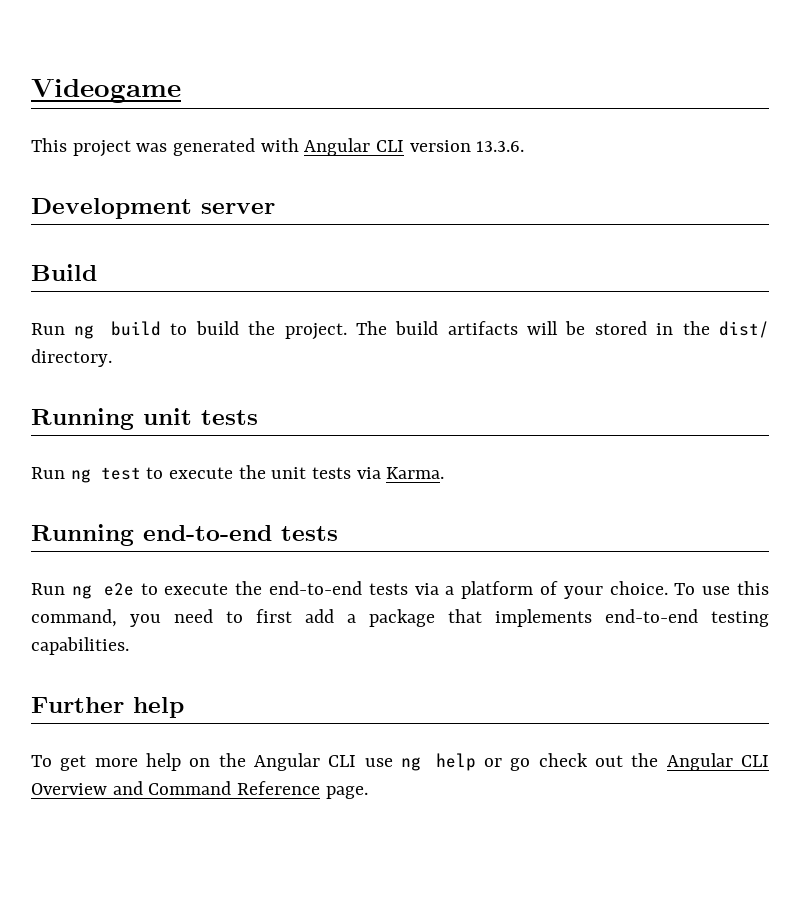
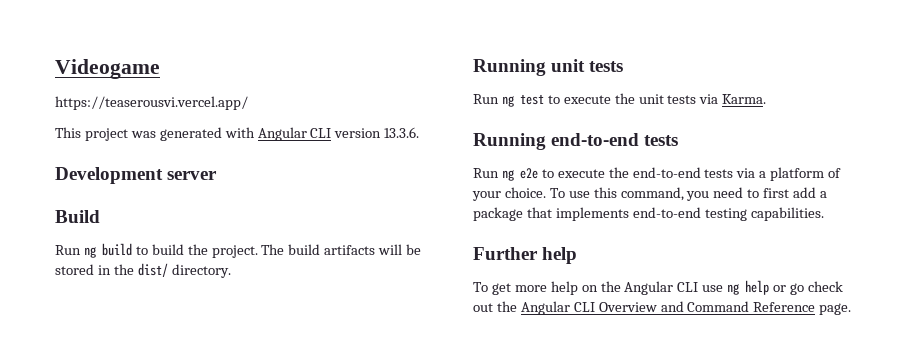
(181, 91) none -> [55,96,248,110] // https://teaserousvi.vercel.app/

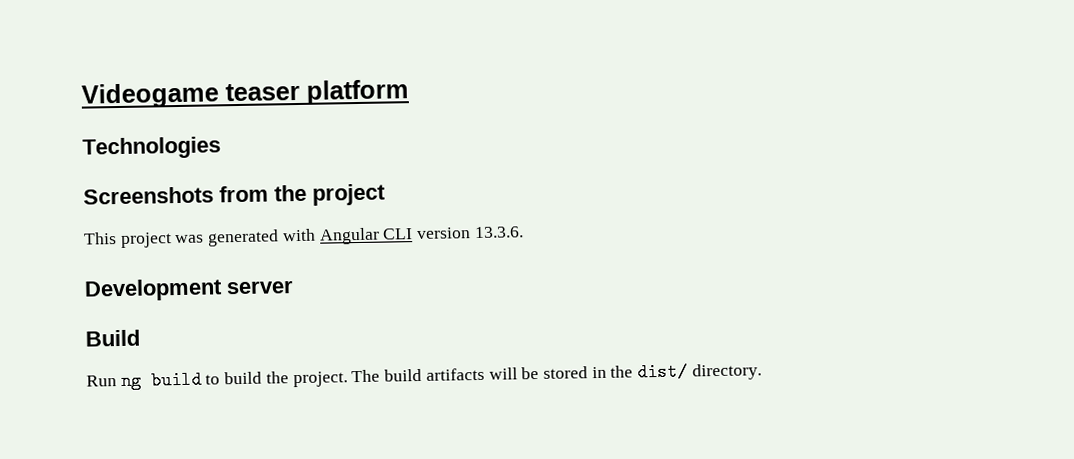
[55,96,248,110] // https://teaserousvi.vercel.app/ -> [225,79,409,105] [82,136,221,160] [83,183,386,206] teaser platform // Technologies // Screenshots from the project
[473,59,624,76] [473,93,767,107] [473,133,679,150] [473,167,842,181] [472,187,828,201] [473,207,824,221] [473,247,578,264] [473,280,843,295] [473,301,852,315] // Running unit tests // Run ng test to execute the unit tests via Karma. // Running end-to-end tests // Run ng e2e to execute the end-to-end tests via a platform of your choice. To use this command, you need to first add a package that implements end-to-end testing capabilities. // Further help // To get more help on the Angular CLI use ng help or go check out the Angular CLI Overview and Command Reference page. -> (762, 372) none

